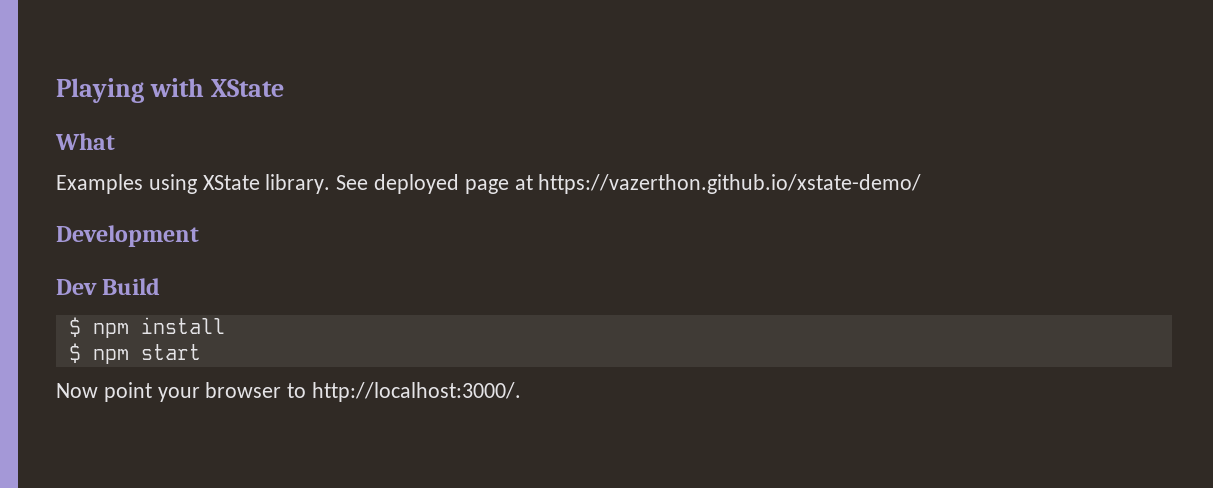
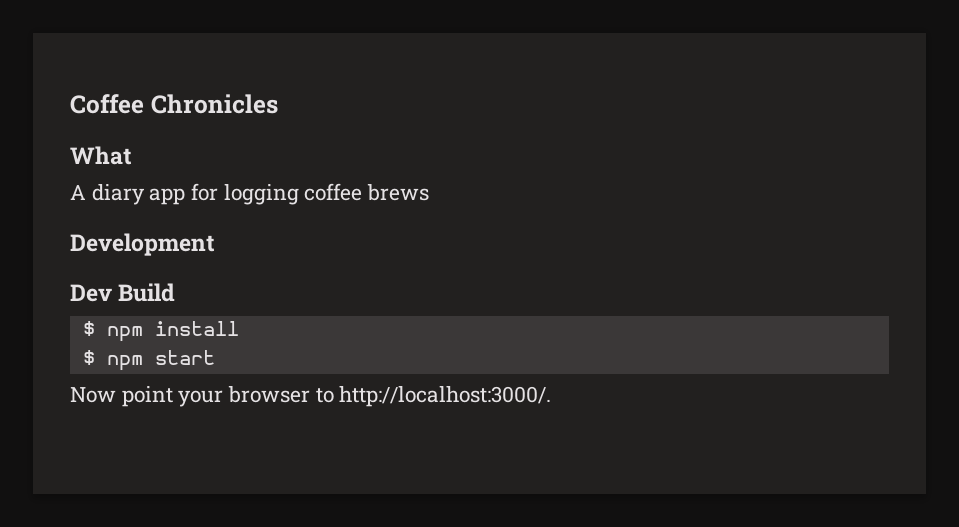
[56,78,285,103] [55,133,115,150] [56,174,922,194] Playing with XState // What // Examples using XState library. See deployed page at https://vazerthon.github.io/xstate-demo/ -> [70,94,278,114] [70,146,132,165] [70,183,430,205] Coffee Chronicles // What // A diary app for logging coffee brews

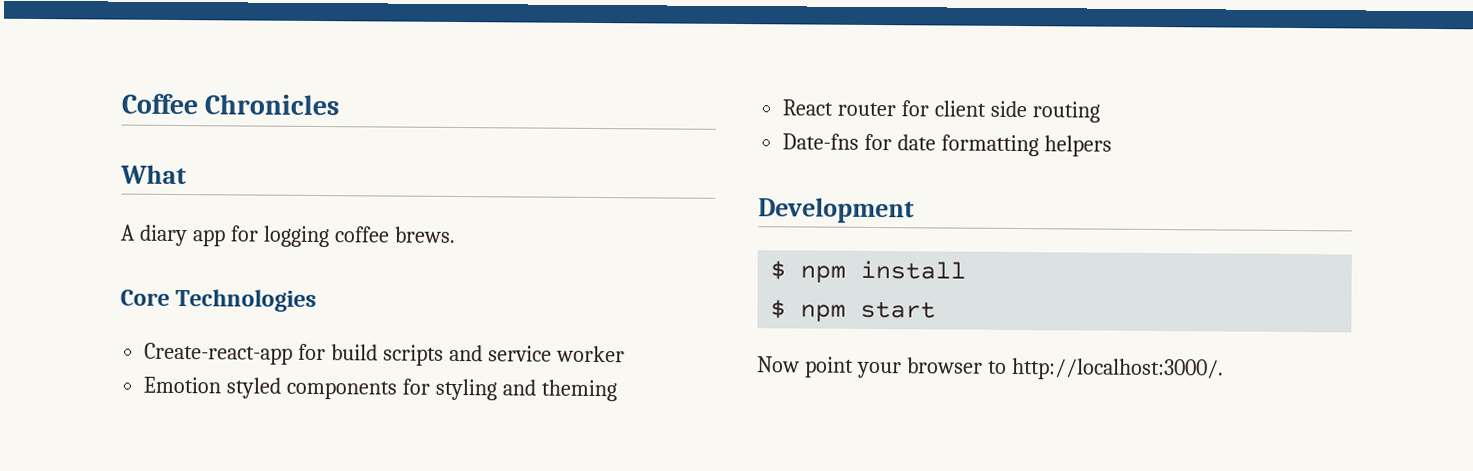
[367,184,430,201] brews -> [393,226,456,243] [120,288,318,313] [144,342,625,366] [143,376,617,402] [782,99,1100,123] [782,133,1112,157] brews. // Core Technologies // Create-react-app for build scripts and service worker // Emotion styled components for styling and theming // React router for client side routing // Date-fns for date formatting helpers
[70,283,176,302] // Dev Build -> (915, 210) none

